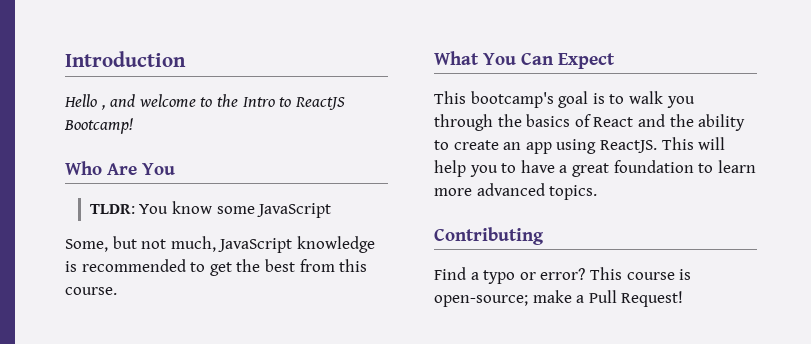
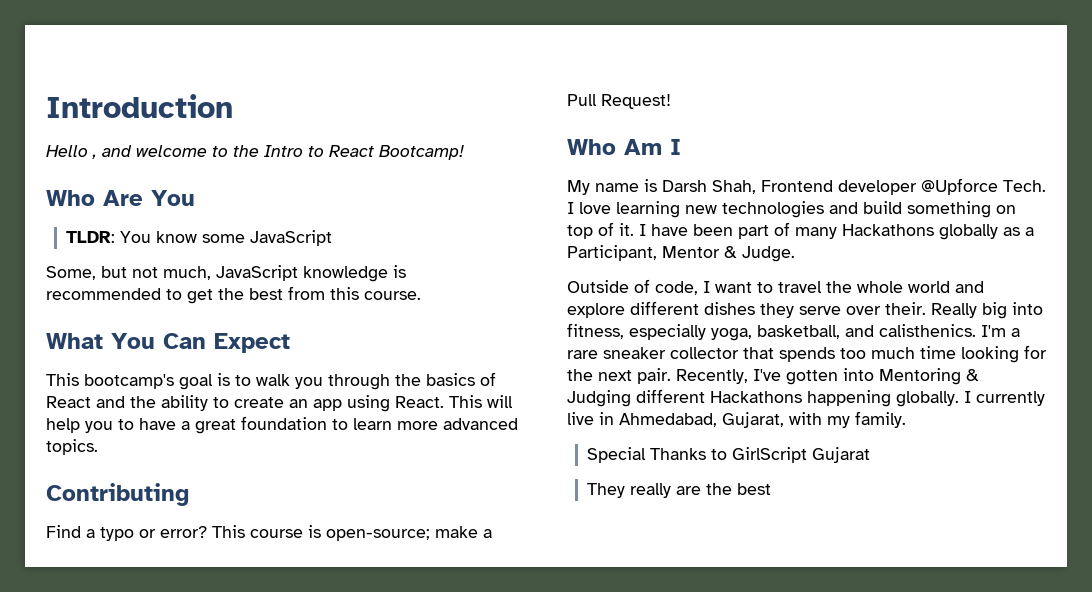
[294,97,345,110] ReactJS -> [329,145,374,157] React
[599,140,657,153] ReactJS. -> [395,396,444,408] React.
(684, 299) none -> [567,139,681,155] [567,178,1046,195] [567,201,1016,218] [567,222,1034,240] [567,245,795,262] [567,279,984,295] [567,301,1043,319] [567,323,1020,341] [567,345,1047,363] [567,368,979,385] [567,389,1045,407] [567,411,906,428] [587,447,871,463] [587,483,772,498] // Who Am I // My name is Darsh Shah, Frontend developer @Upforce Tech. I love learning new technologies and build something on top of it. I have been part of many Hackathons globally as a Participant, Mentor & Judge. // Outside of code, I want to travel the whole world and explore different dishes they serve over their. Really big into fitness, especially yoga, basketball, and calisthenics. I'm a rare sneaker collector that spends too much time looking for the next pair. Recently, I've gotten into Mentoring & Judging different Hackathons happening globally. I currently live in Ahmedabad, Gujarat, with my family. // Special Thanks to GirlScript Gujarat // They really are the best

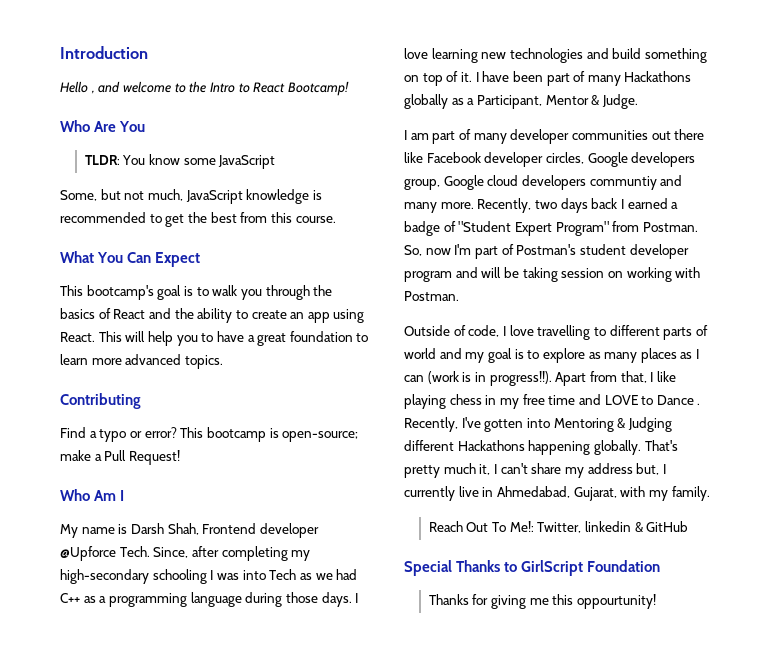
[250,529,303,538] course -> [206,427,266,442] bootcamp
(1046, 186) none -> [153,546,311,561] [60,569,358,584] [60,592,352,607] Since, after completing my high-secondary schooling I was into Tech as we had C++ as a programming language during those days.
[567,279,984,295] [567,301,1043,319] [567,323,1020,341] [567,345,1047,363] [567,368,671,384] Outside of code, I want to travel the whole world and explore different dishes they serve over their. Really big into fitness, especially yoga, basketball, and calisthenics. I'm a rare sneaker collector that spends too much time looking for the next pair. -> [404,129,705,144] [404,152,696,167] [404,175,683,190] [404,198,679,213] [404,221,698,236] [404,244,689,259] [404,267,701,282] [404,291,459,301] [404,325,708,340] [404,348,700,363] [404,371,676,386] [404,394,701,409] I am part of many developer communities out there like Facebook developer circles, Google developers group, Google cloud developers communtiy and many more. Recently, two days back I earned a badge of "Student Expert Program" from Postman. So, now I'm part of Postman's student developer program and will be taking session on working with Postman. // Outside of code, I love travelling to different parts of world and my goal is to explore as many places as I can (work is in progress!!). Apart from that, I like playing chess in my free time and LOVE to Dance .
(959, 399) none -> [644,440,678,451] [404,463,660,478] That's pretty much it, I can't share my address but,
[587,447,871,463] [587,483,772,498] Special Thanks to GirlScript Gujarat // They really are the best -> [428,521,689,533] [404,560,661,576] [428,594,656,609] Reach Out To Me!: Twitter, linkedin & GitHub // Special Thanks to GirlScript Foundation // Thanks for giving me this oppourtunity!

